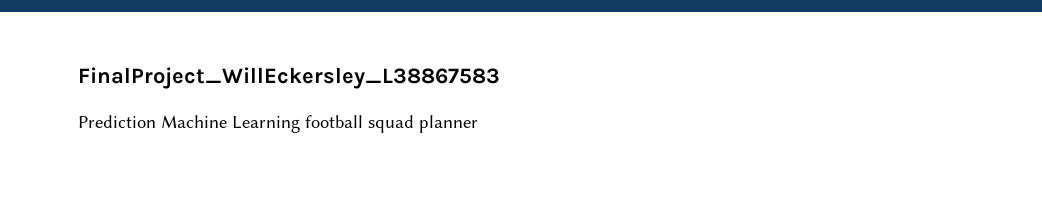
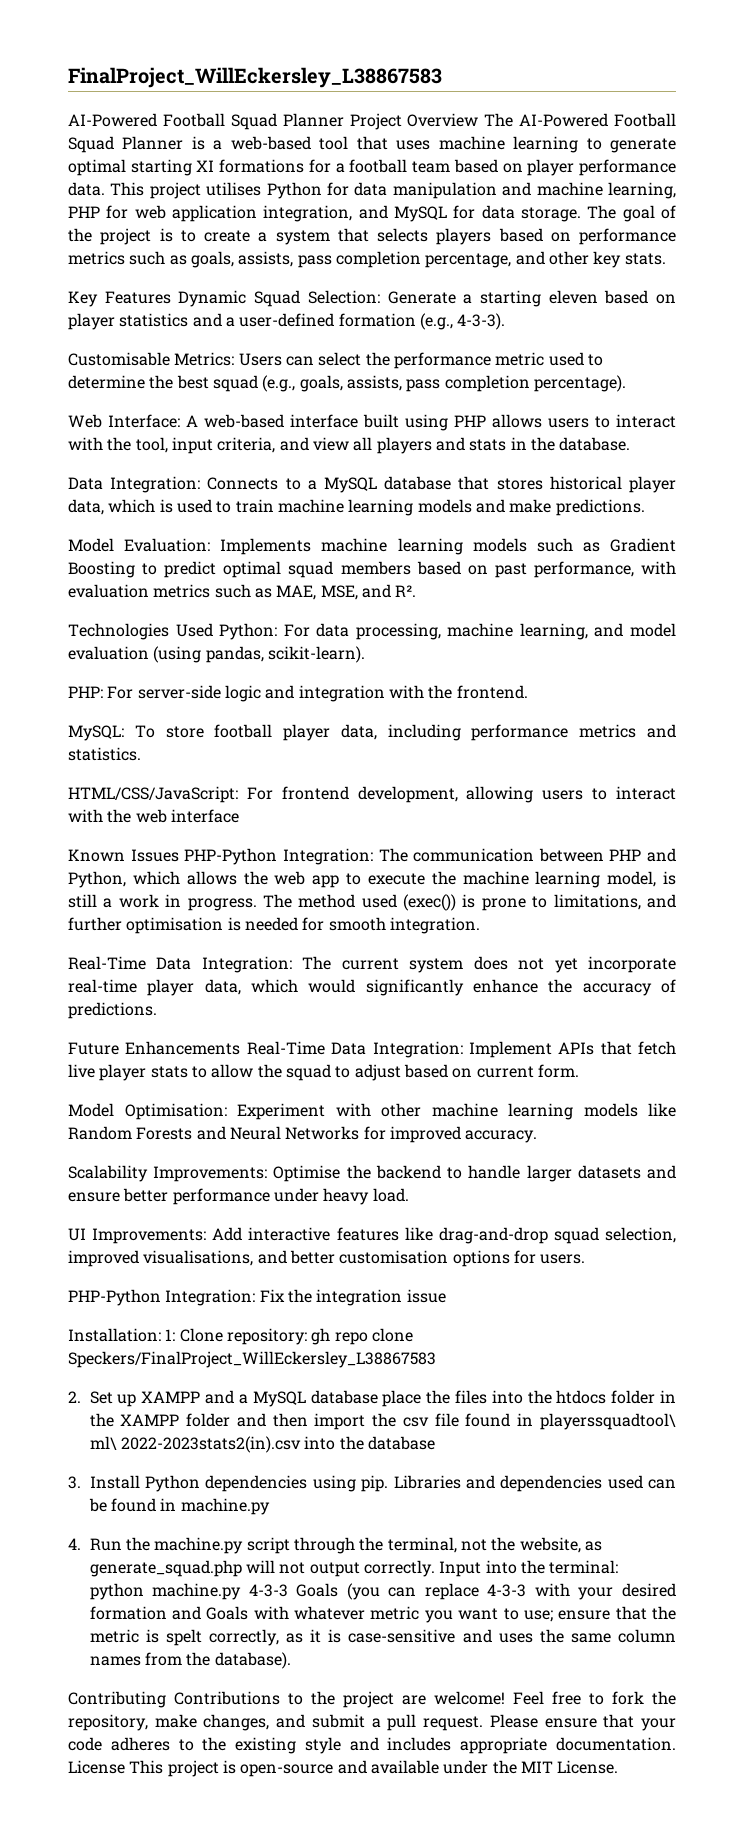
[78,115,478,133] Prediction Machine Learning football squad planner -> [68,113,676,130] [68,136,676,153] [68,159,677,176] [68,182,677,199] [68,205,677,222] [68,228,676,245] [68,251,666,268] [68,290,677,307] [68,313,506,330] [68,352,603,369] [68,375,626,392] [68,414,676,431] [68,437,631,454] [68,476,676,493] [68,499,645,516] [68,538,676,555] [68,561,677,578] [68,584,417,600] [68,623,676,640] [68,646,365,663] [68,685,528,702] [68,724,676,741] [68,747,141,761] [68,786,676,803] [68,809,239,823] [68,848,676,865] [68,871,676,888] [68,894,676,911] [68,917,480,934] [68,956,677,973] [68,979,676,996] [68,1002,157,1019] [68,1041,676,1058] [68,1064,579,1081] [68,1103,676,1120] [68,1126,538,1143] [68,1165,676,1182] [68,1188,409,1205] [68,1227,676,1244] [68,1250,586,1267] [68,1289,446,1306] [68,1328,413,1345] [68,1351,436,1368] [68,1390,677,1407] [89,1413,676,1430] [89,1436,435,1453] [68,1475,677,1492] [88,1498,270,1515] [68,1537,602,1554] [89,1560,619,1577] [89,1583,677,1600] [89,1606,676,1623] [89,1629,676,1646] [89,1652,291,1669] [68,1691,676,1708] [68,1714,677,1731] [68,1737,676,1754] [68,1760,619,1777] AI-Powered Football Squad Planner Project Overview The AI-Powered Football Squad Planner is a web-based tool that uses machine learning to generate optimal starting XI formations for a football team based on player performance data. This project utilises Python for data manipulation and machine learning, PHP for web application integration, and MySQL for data storage. The goal of the project is to create a system that selects players based on performance metrics such as goals, assists, pass completion percentage, and other key stats. // Key Features Dynamic Squad Selection: Generate a starting eleven based on player statistics and a user-defined formation (e.g., 4-3-3). // Customisable Metrics: Users can select the performance metric used to determine the best squad (e.g., goals, assists, pass completion percentage). // Web Interface: A web-based interface built using PHP allows users to interact with the tool, input criteria, and view all players and stats in the database. // Data Integration: Connects to a MySQL database that stores historical player data, which is used to train machine learning models and make predictions. // Model Evaluation: Implements machine learning models such as Gradient Boosting to predict optimal squad members based on past performance, with evaluation metrics such as MAE, MSE, and R². // Technologies Used Python: For data processing, machine learning, and model evaluation (using pandas, scikit-learn). // PHP: For server-side logic and integration with the frontend. // MySQL: To store football player data, including performance metrics and statistics. // HTML/CSS/JavaScript: For frontend development, allowing users to interact with the web interface // Known Issues PHP-Python Integration: The communication between PHP and Python, which allows the web app to execute the machine learning model, is still a work in progress. The method used (exec()) is prone to limitations, and further optimisation is needed for smooth integration. // Real-Time Data Integration: The current system does not yet incorporate real-time player data, which would significantly enhance the accuracy of predictions. // Future Enhancements Real-Time Data Integration: Implement APIs that fetch live player stats to allow the squad to adjust based on current form. // Model Optimisation: Experiment with other machine learning models like Random Forests and Neural Networks for improved accuracy. // Scalability Improvements: Optimise the backend to handle larger datasets and ensure better performance under heavy load. // UI Improvements: Add interactive features like drag-and-drop squad selection, improved visualisations, and better customisation options for users. // PHP-Python Integration: Fix the integration issue // Installation: 1: Clone repository: gh repo clone Speckers/FinalProject_WillEckersley_L38867583 // 2. Set up XAMPP and a MySQL database place the files into the htdocs folder in the XAMPP folder and then import the csv file found in playerssquadtool\ ml\ 2022-2023stats2(in).csv into the database // 3. Install Python dependencies using pip. Libraries and dependencies used can be found in machine.py // 4. Run the machine.py script through the terminal, not the website, as generate_squad.php will not output correctly. Input into the terminal: python machine.py 4-3-3 Goals (you can replace 4-3-3 with your desired formation and Goals with whatever metric you want to use; ensure that the metric is spelt correctly, as it is case-sensitive and uses the same column names from the database). // Contributing Contributions to the project are welcome! Feel free to fork the repository, make changes, and submit a pull request. Please ensure that your code adheres to the existing style and includes appropriate documentation. License This project is open-source and available under the MIT License.

